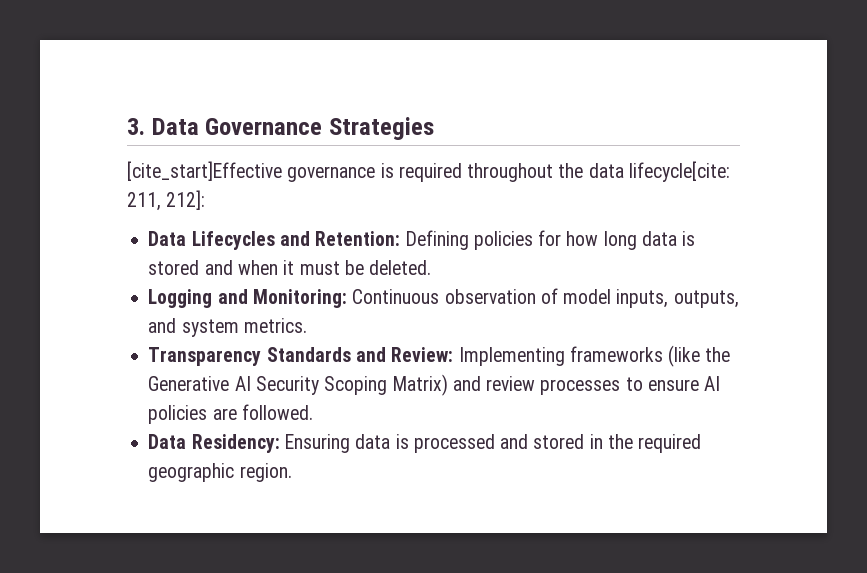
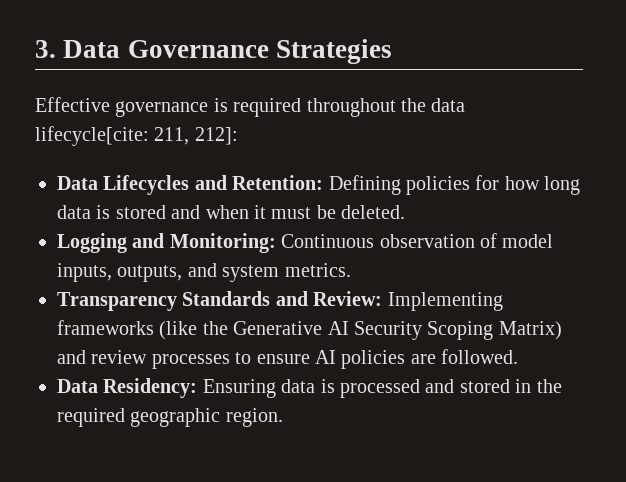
[127,161,282,181] [cite_start]Effective -> [35,97,110,112] Effective

